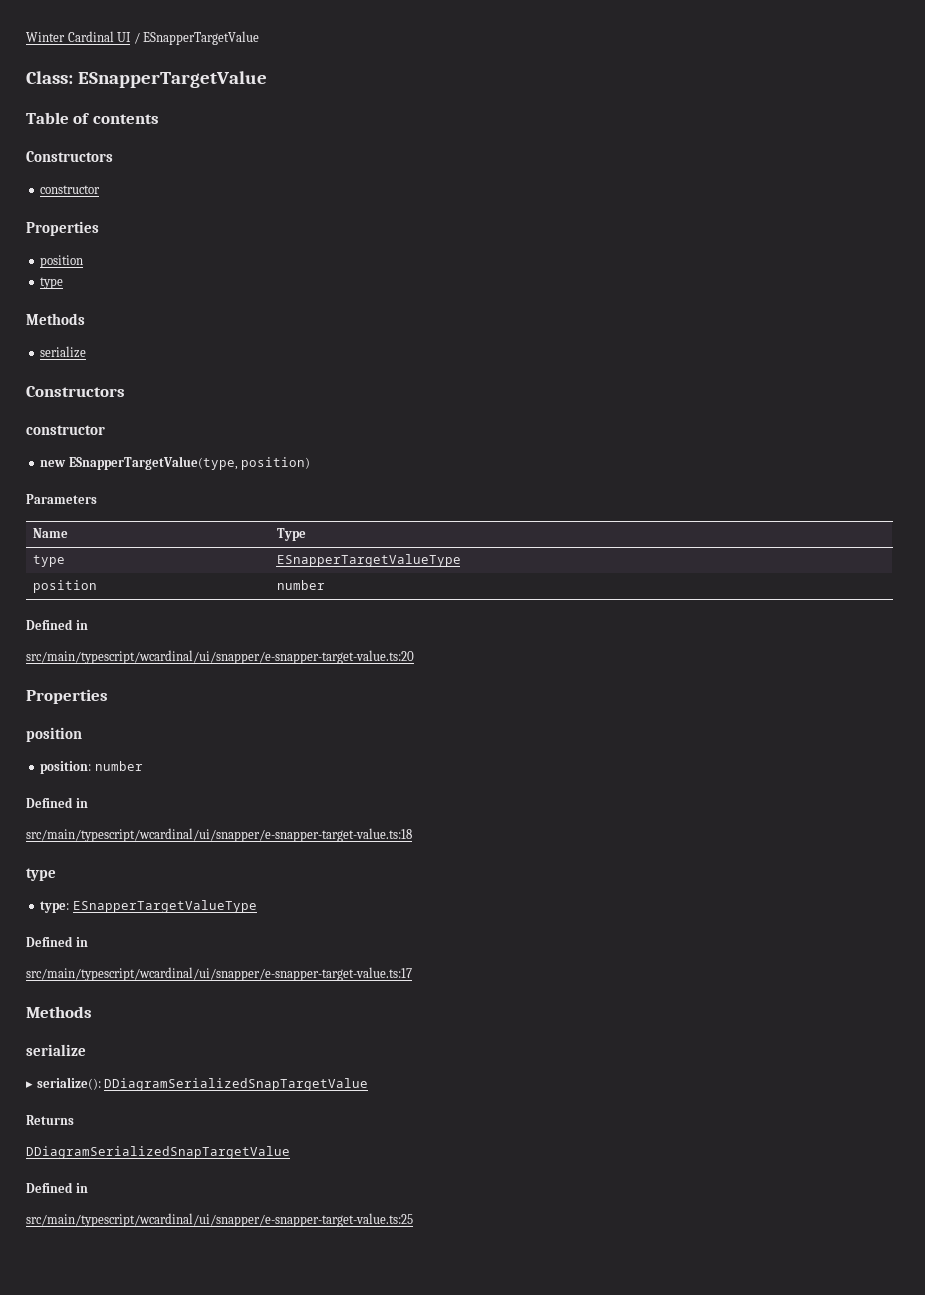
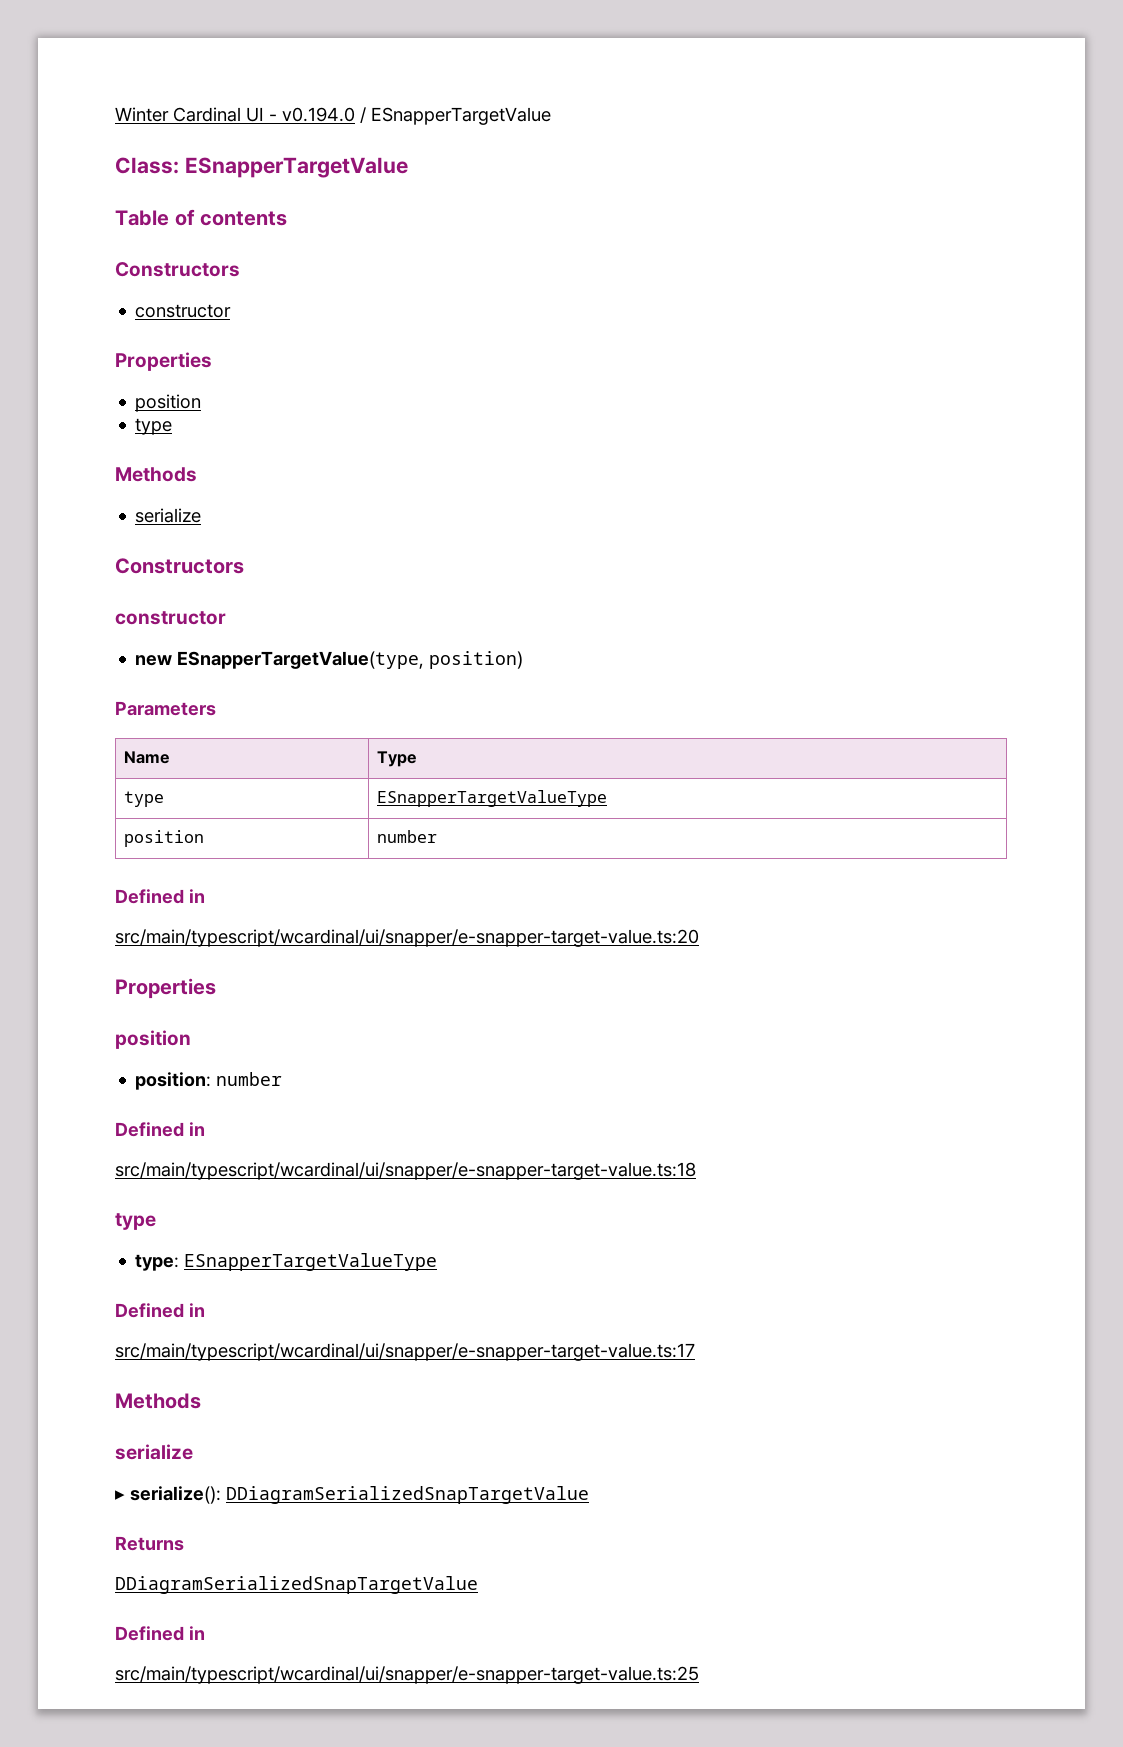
(132, 37) none -> [269,107,355,122] - v0.194.0

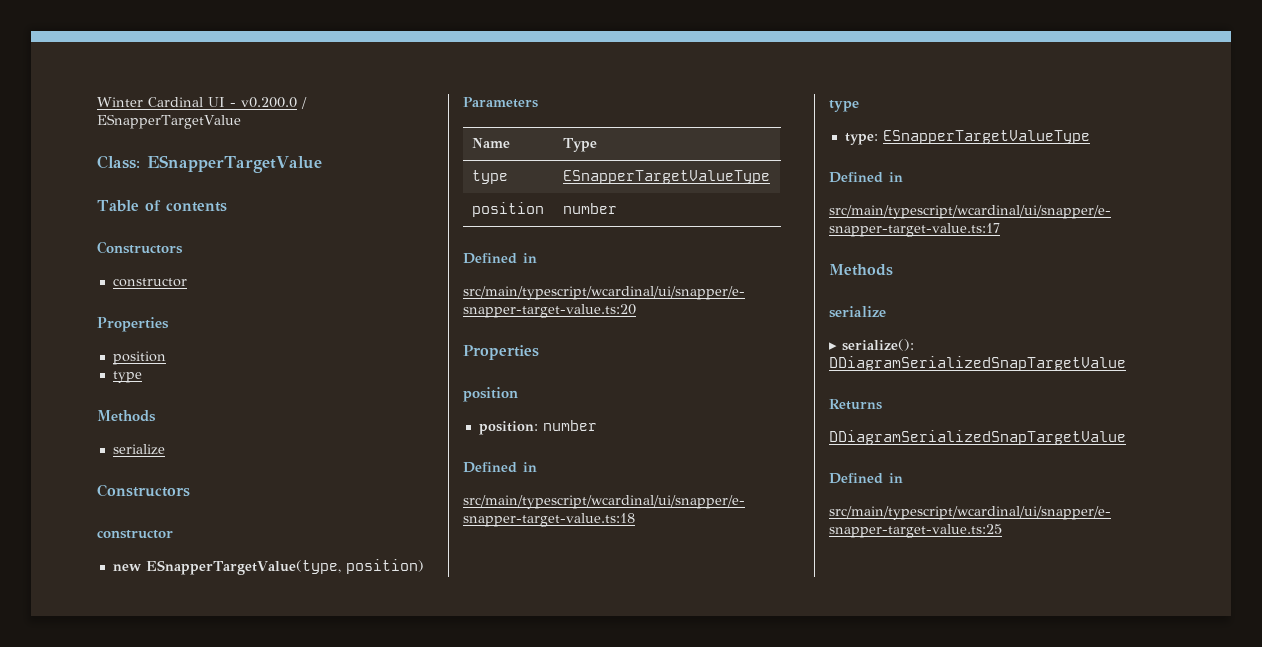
[282,107,355,122] v0.194.0 -> [241,97,297,108] v0.200.0

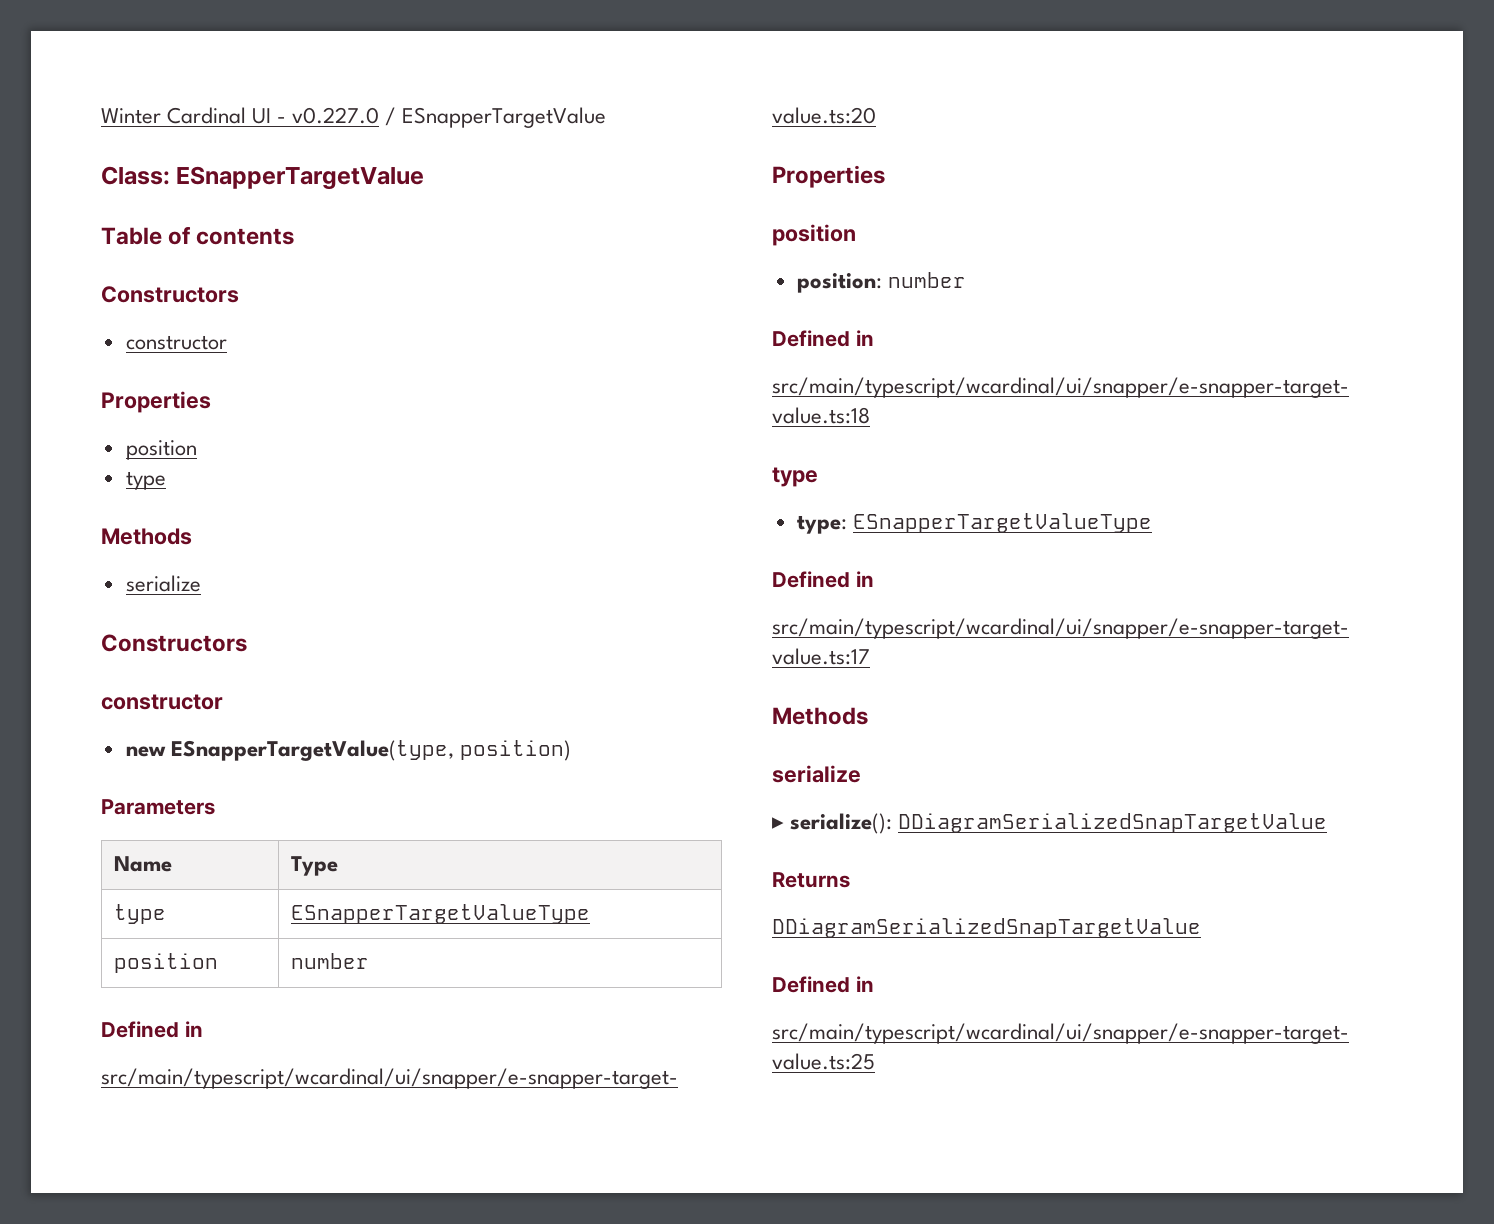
[241,97,297,108] v0.200.0 -> [292,107,380,124] v0.227.0

